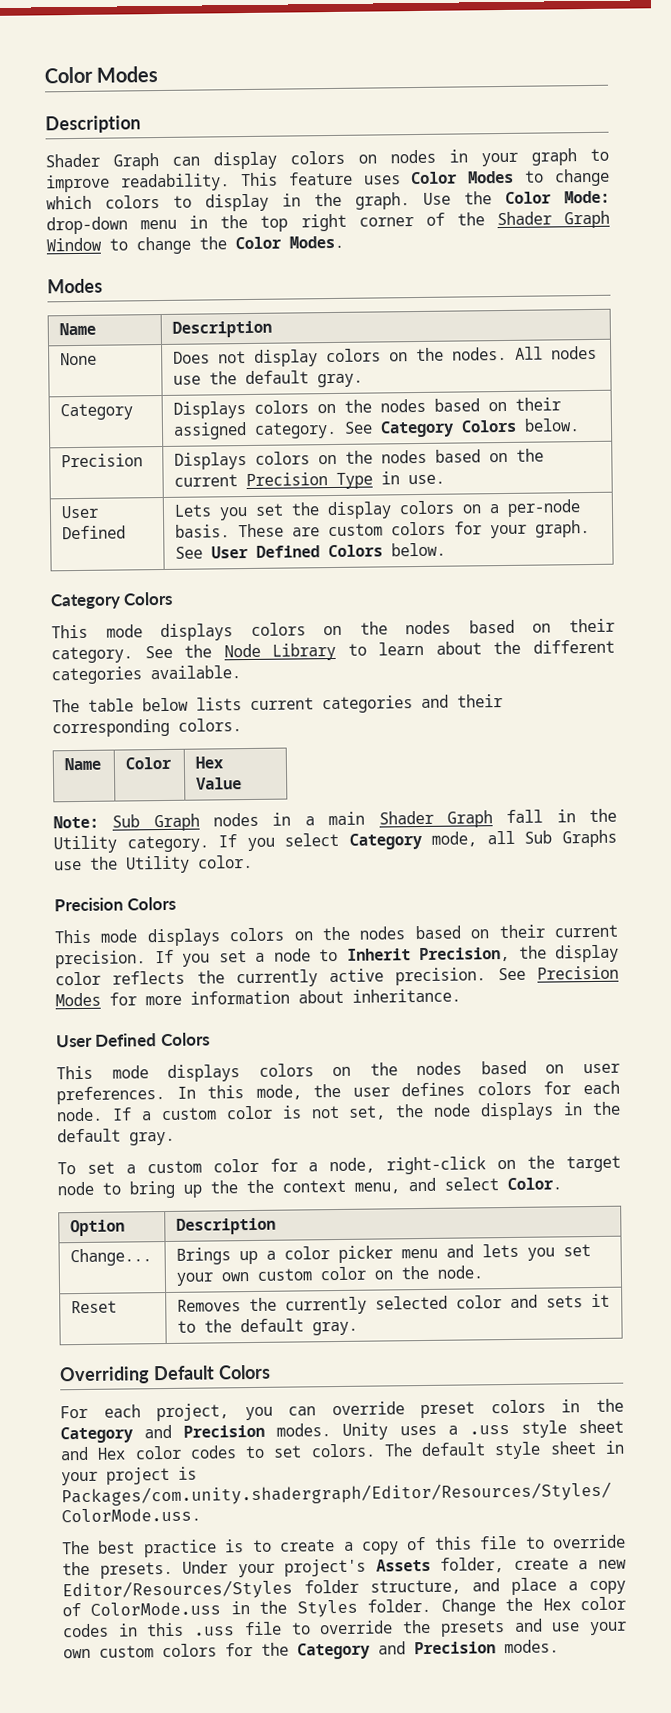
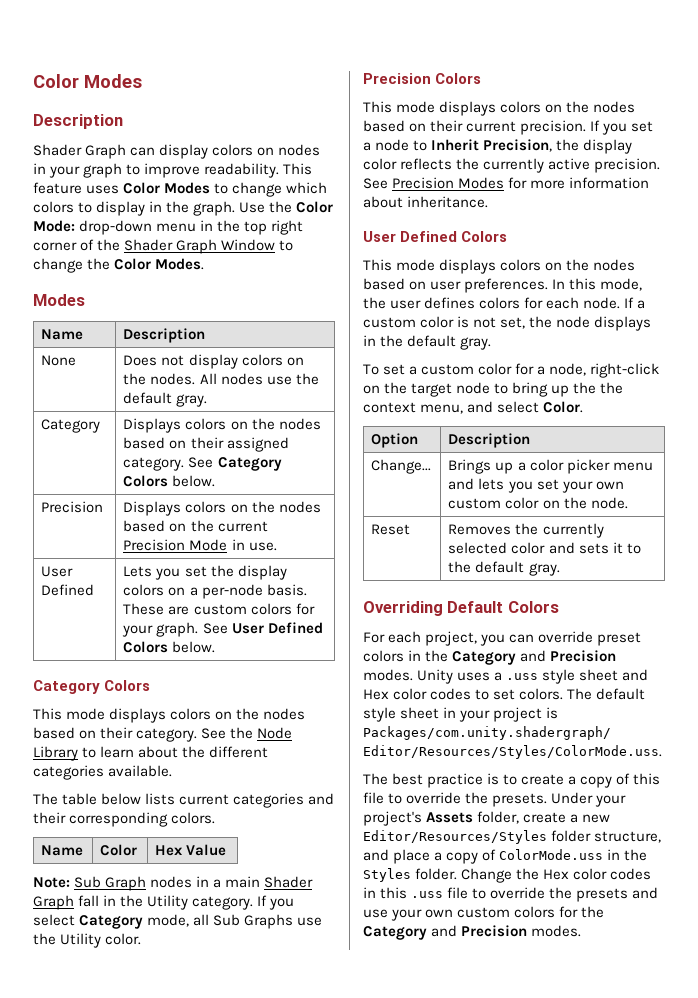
[336,472,374,489] Type -> [189,539,228,551] Mode

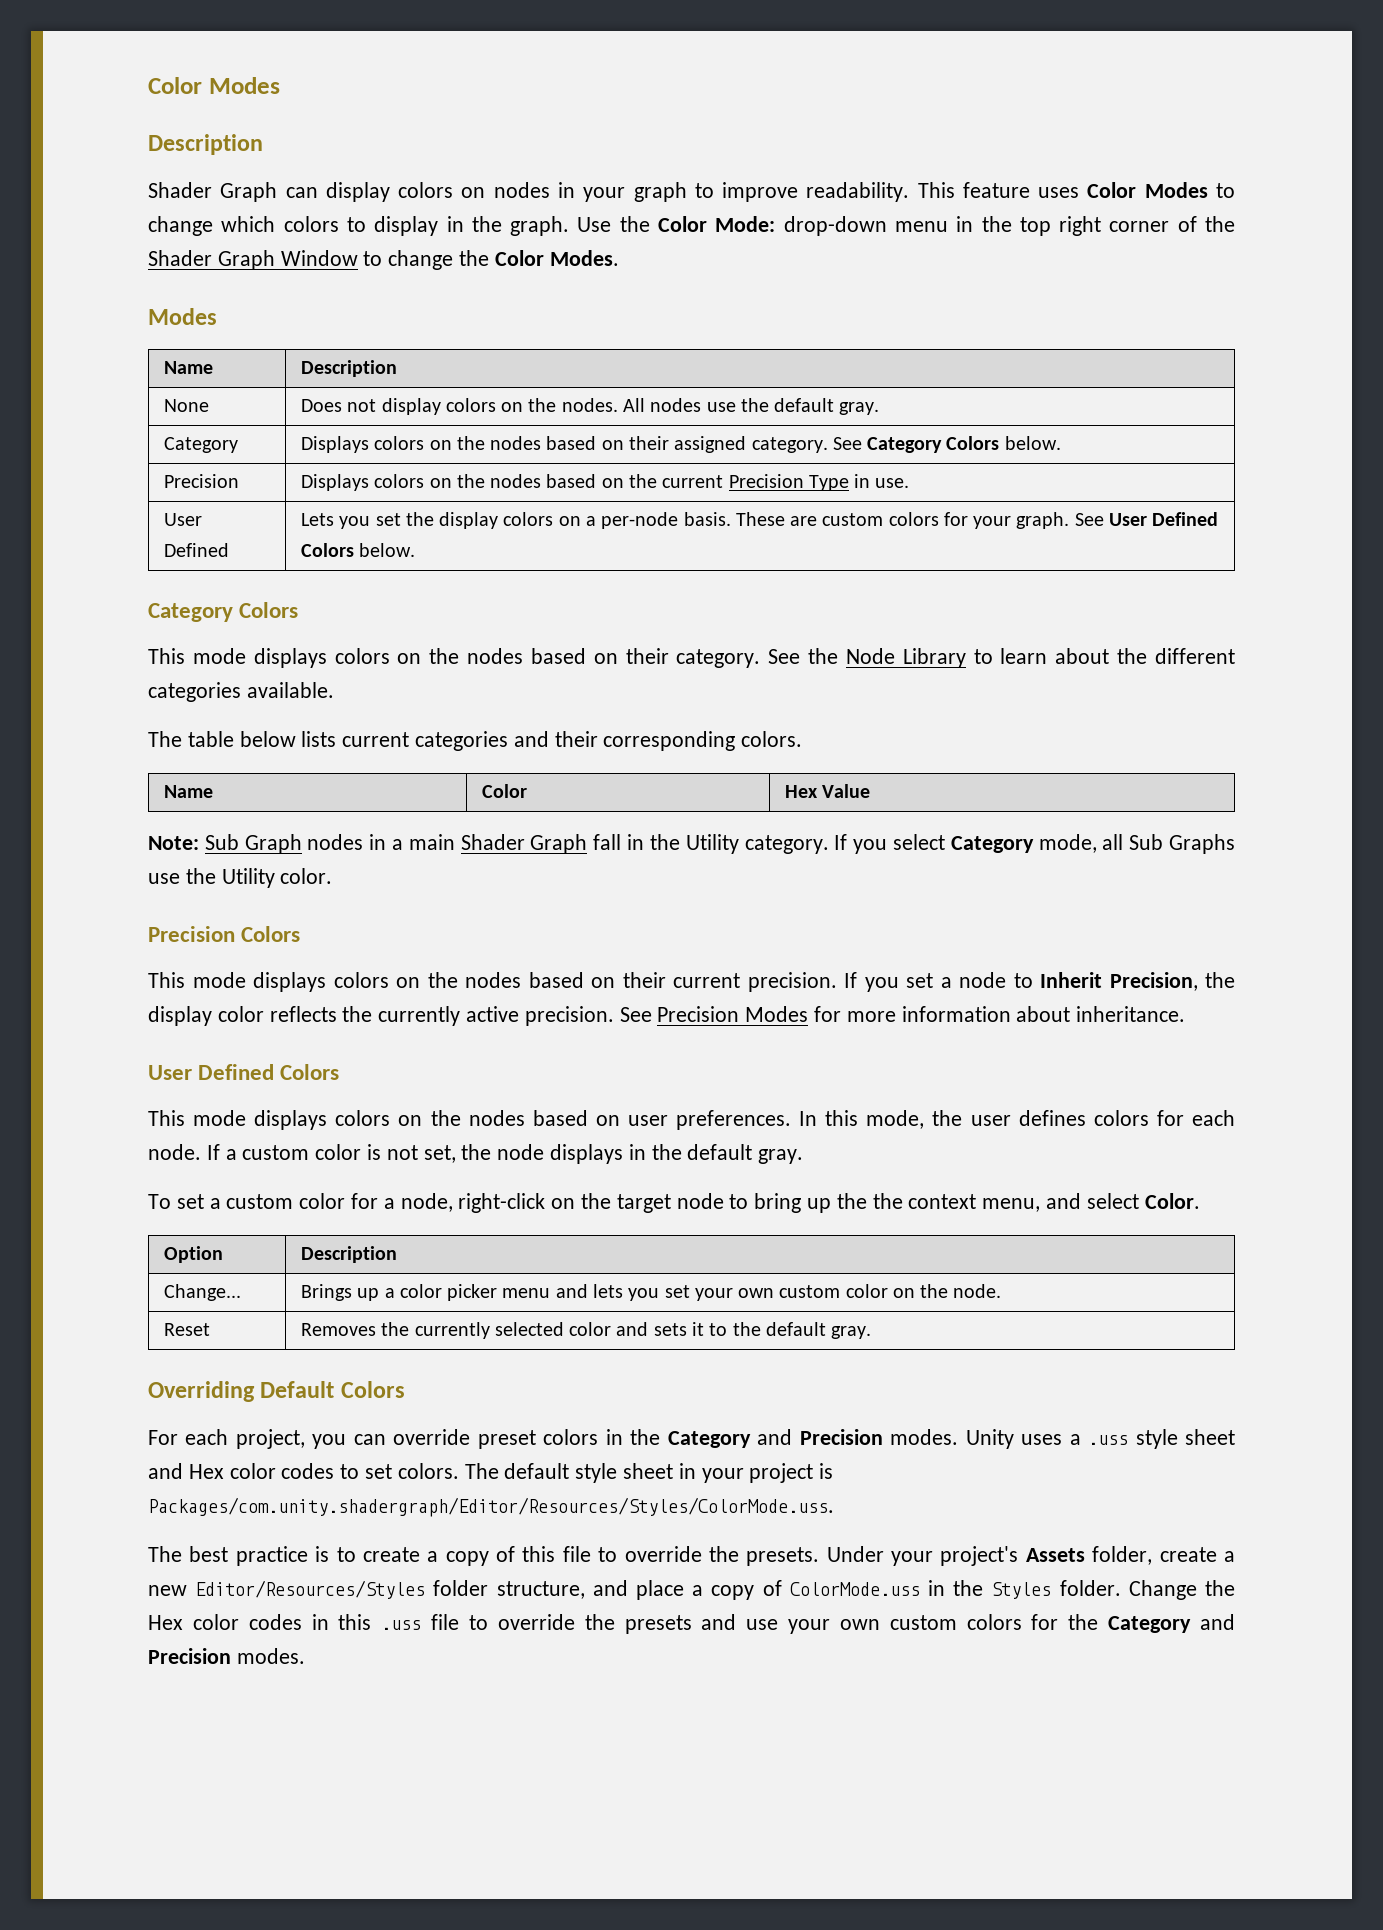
[189,539,228,551] Mode -> [808,475,849,491] Type

